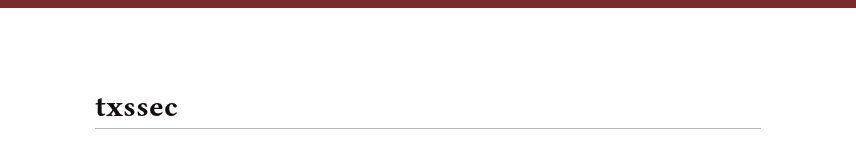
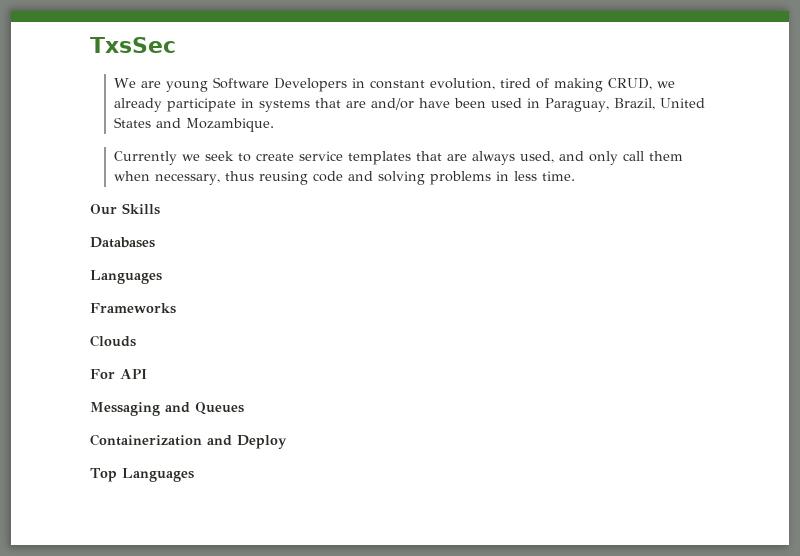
[95,98,178,116] txssec -> [90,37,176,53] [113,77,675,92] [113,98,705,112] [113,117,274,132] [113,151,683,165] [113,171,575,185] [90,203,160,215] [90,237,155,248] [90,270,162,284] [90,303,176,314] [90,335,136,347] [90,369,147,379] [90,402,244,416] [90,434,287,449] [90,468,194,482] TxsSec // We are young Software Developers in constant evolution, tired of making CRUD, we already participate in systems that are and/or have been used in Paraguay, Brazil, United States and Mozambique. // Currently we seek to create service templates that are always used, and only call them when necessary, thus reusing code and solving problems in less time. // Our Skills // Databases // Languages // Frameworks // Clouds // For API // Messaging and Queues // Containerization and Deploy // Top Languages

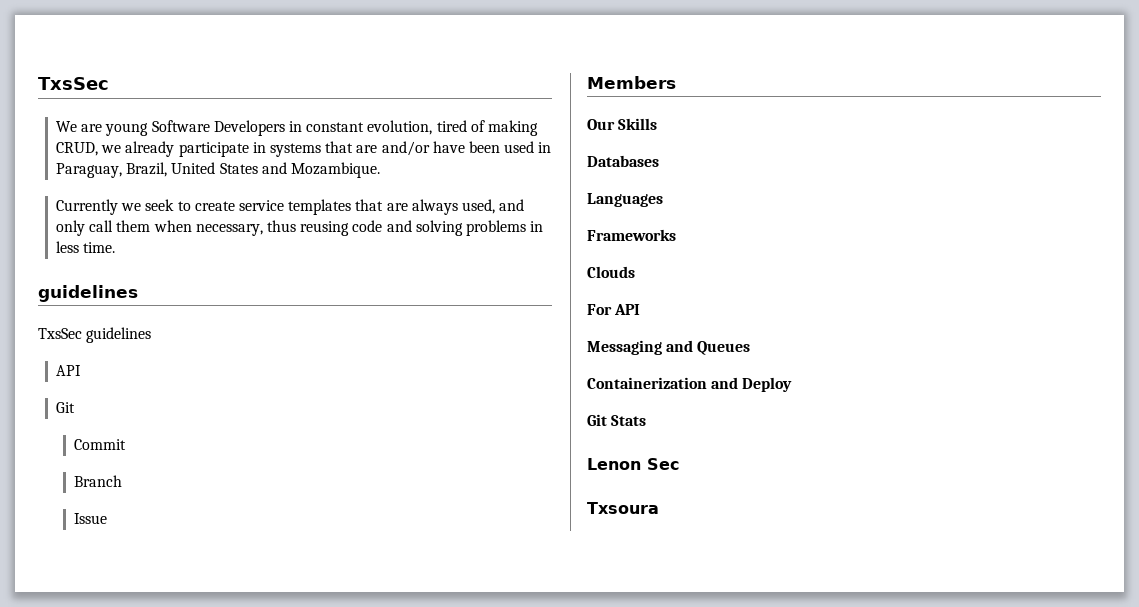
(575, 176) none -> [38,285,138,302] [38,327,152,343] [56,365,82,376] [56,402,76,413] [74,439,127,450] [74,475,123,487] [74,513,108,524] [587,76,676,89] // guidelines // TxsSec guidelines // API // Git // Commit // Branch // Issue // Members
[90,468,194,482] Top Languages -> [587,414,647,426] [587,458,679,470] [587,502,659,514] Git Stats // Lenon Sec // Txsoura

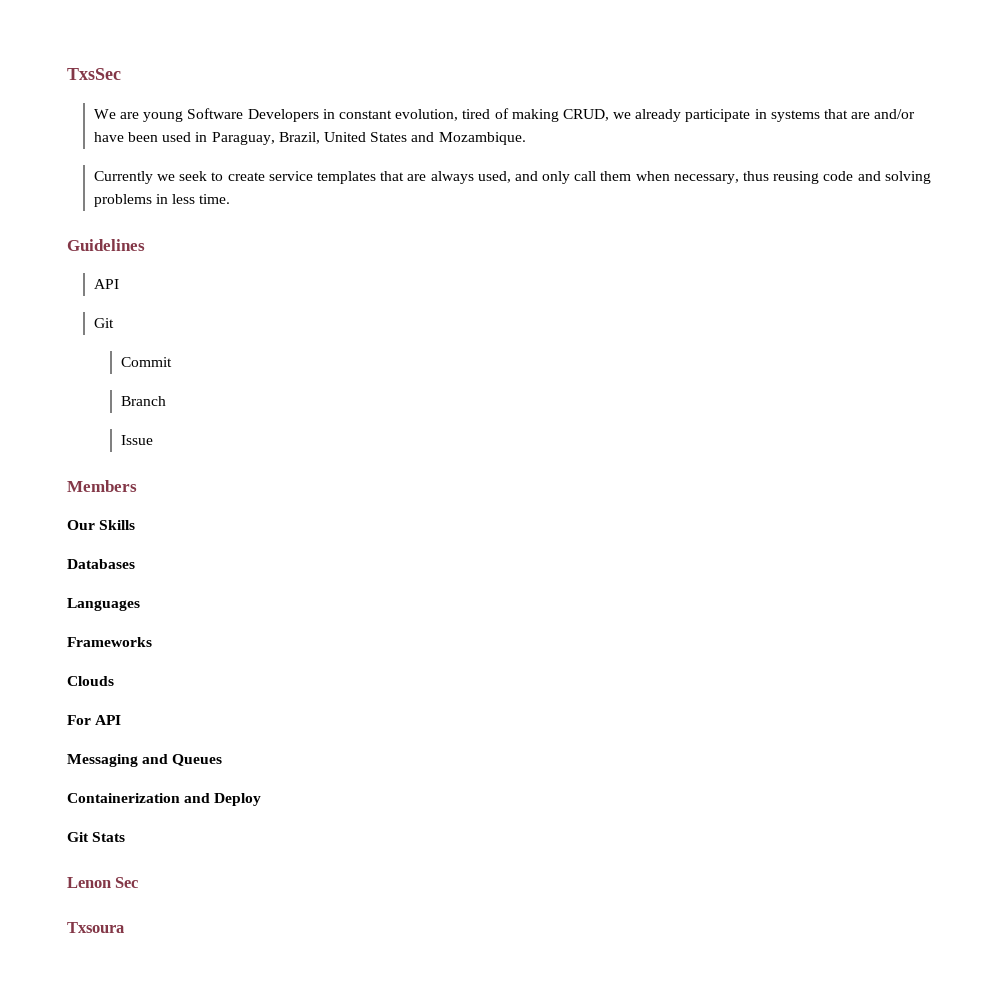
[38,285,138,302] [38,327,152,343] guidelines // TxsSec guidelines -> [67,239,145,251] Guidelines

